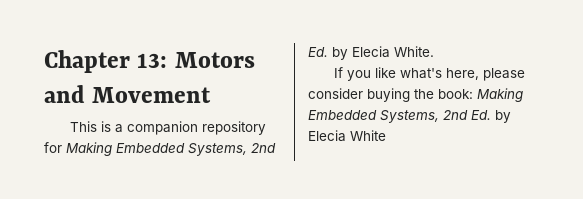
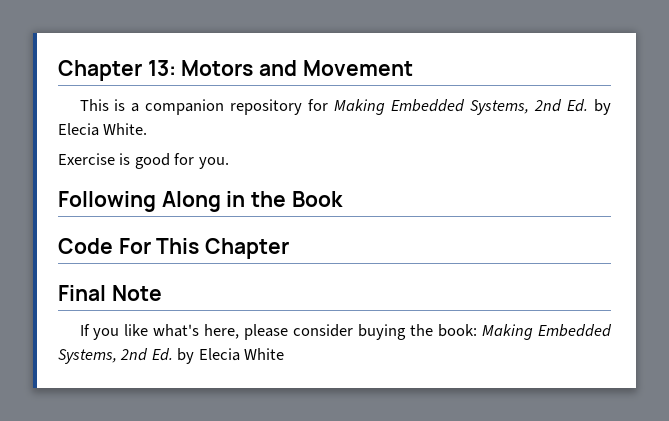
(434, 51) none -> [58,153,229,169] [58,191,343,212] [58,238,290,259] [58,285,162,301] // Exercise is good for you. // Following Along in the Book // Code For This Chapter // Final Note

